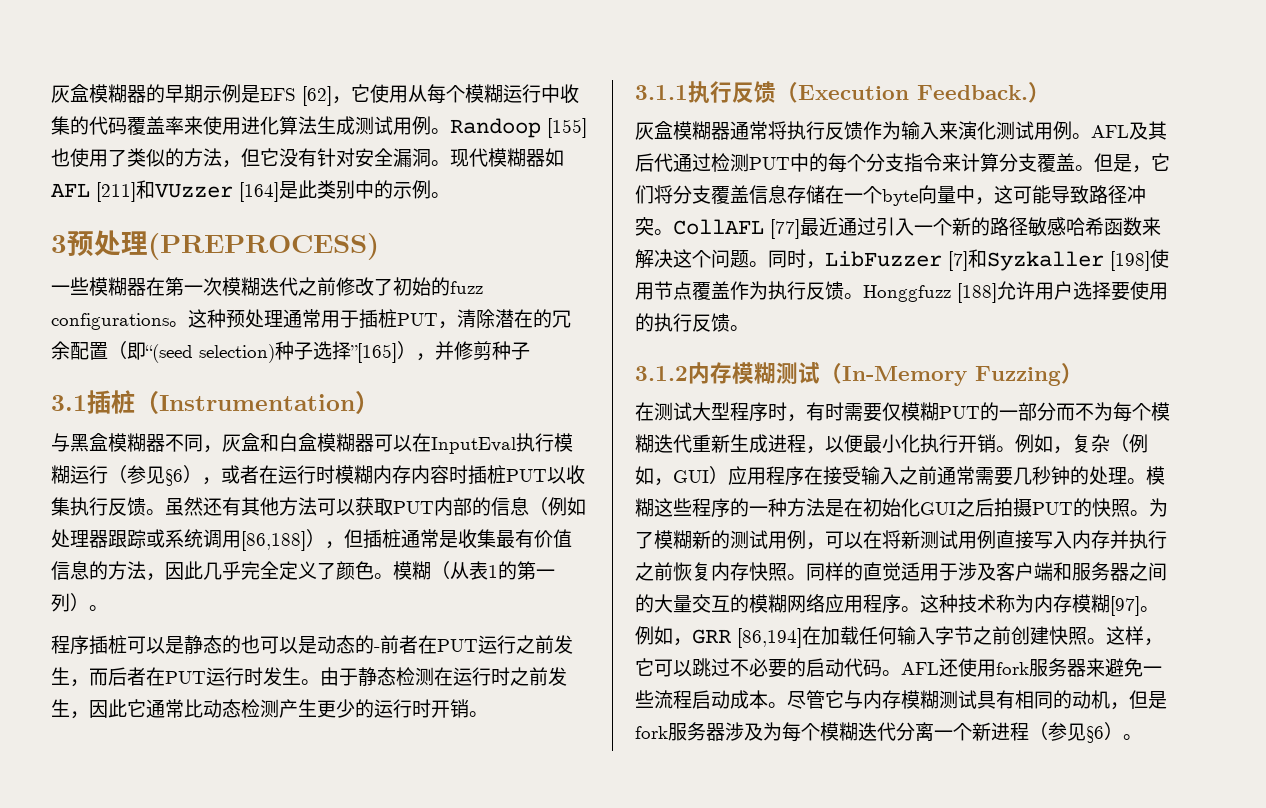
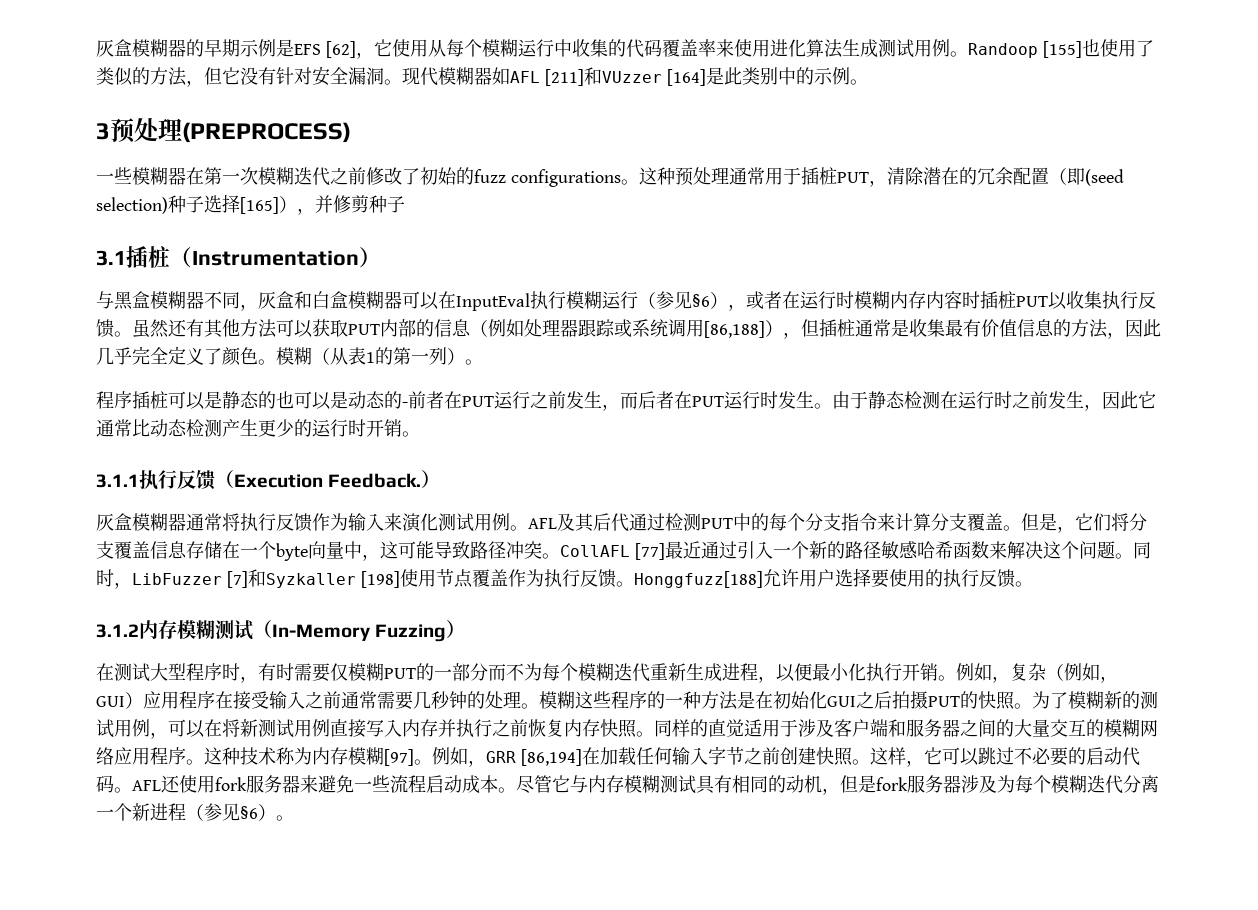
[145,344,193,363] “(seed -> [1084,169,1124,186] (seed
[351,343,397,363] ”[165] -> [240,197,279,214] [165]
[863,283,997,303] Honggfuzz [188] -> [633,571,763,588] Honggfuzz[188]

